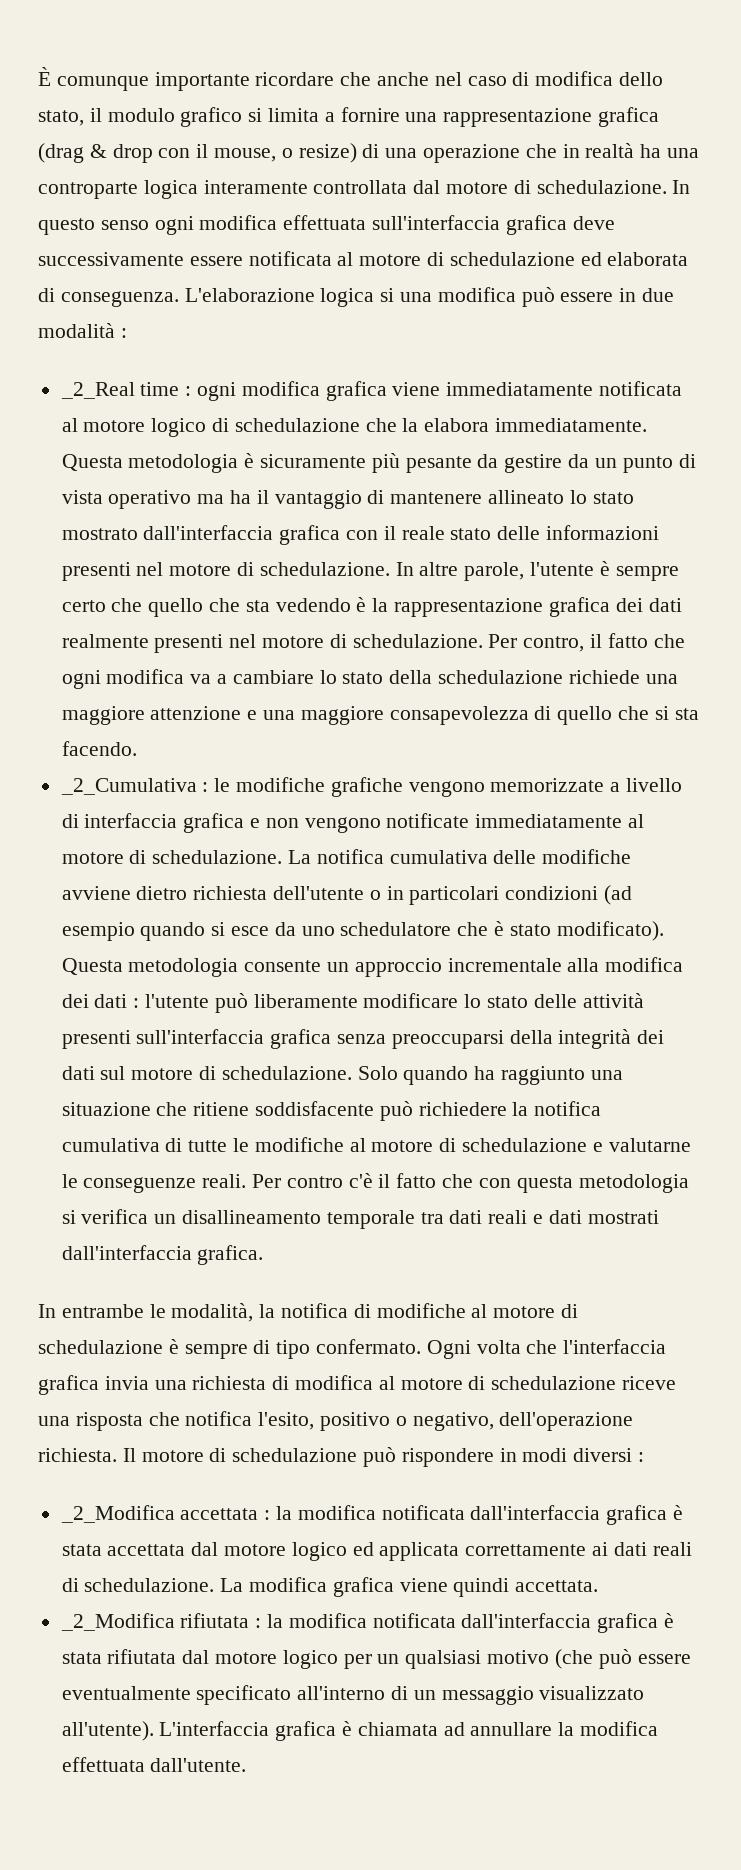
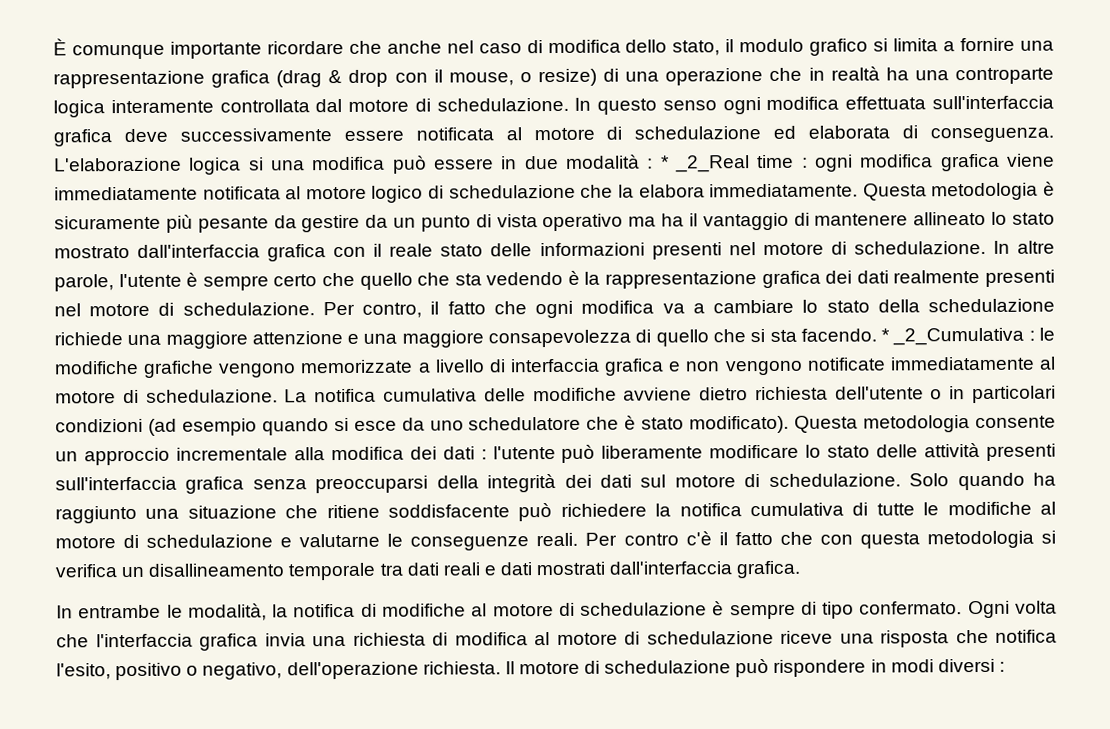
(127, 333) // -> [660,155,670,169] *
(137, 748) // -> [881,328,891,342] *
[60,1505,684,1525] [61,1542,692,1561] [61,1577,599,1597] [60,1613,675,1633] [61,1649,691,1669] [61,1685,645,1705] [61,1721,659,1741] [61,1757,247,1772] // _2_Modifica accettata : la modifica notificata dall'interfaccia grafica è stata accettata dal motore logico ed applicata correttamente ai dati reali di schedulazione. La modifica grafica viene quindi accettata. // _2_Modifica rifiutata : la modifica notificata dall'interfaccia grafica è stata rifiutata dal motore logico per un qualsiasi motivo (che può essere eventualmente specificato all'interno di un messaggio visualizzato all'utente). L'interfaccia grafica è chiamata ad annullare la modifica effettuata dall'utente. -> (1005, 666) none

